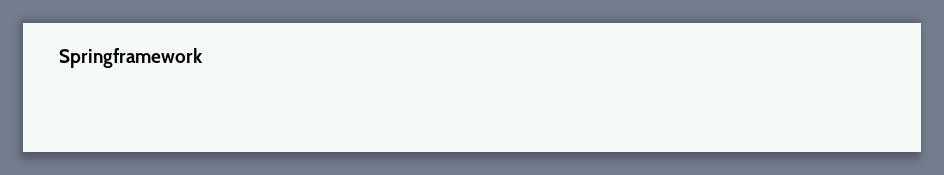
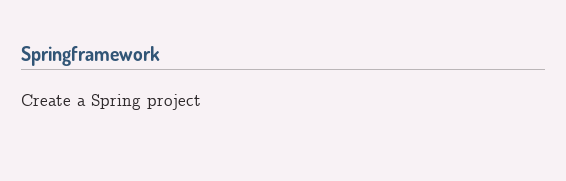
(203, 58) none -> [21,94,201,110] // Create a Spring project

